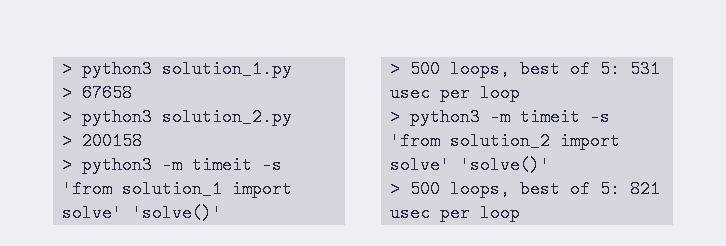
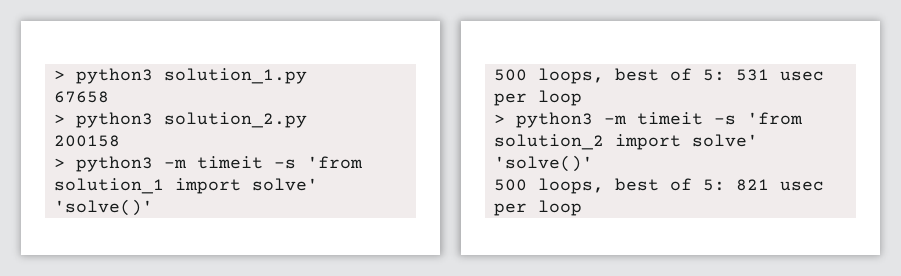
[62,84,73,102] > -> (308, 76) none
[62,132,73,150] > -> (308, 120) none
[390,60,401,78] > -> (154, 207) none
[390,180,401,198] > -> (594, 163) none

